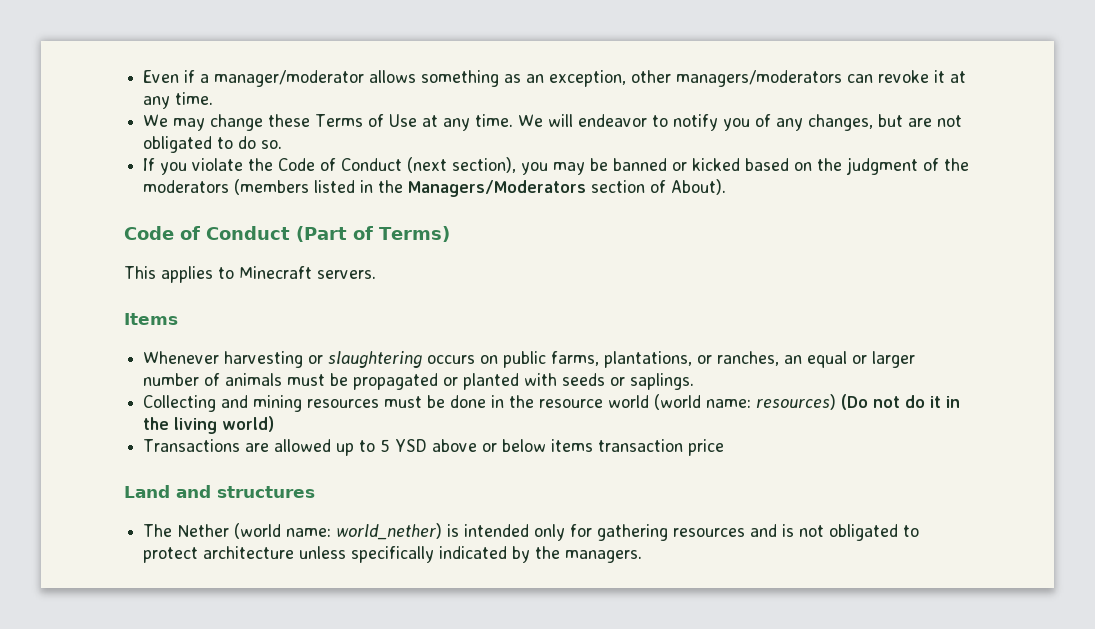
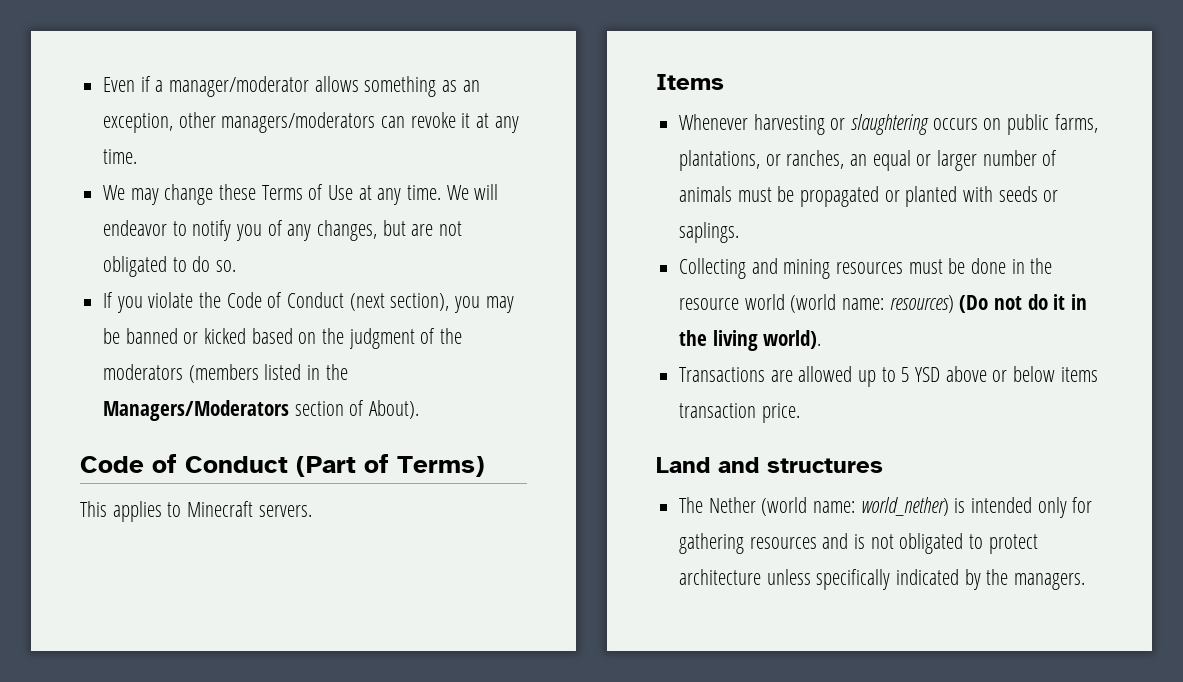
[222,416,275,432] world) -> [763,330,822,349] world).
[688,439,725,456] price -> [761,403,800,423] price.

